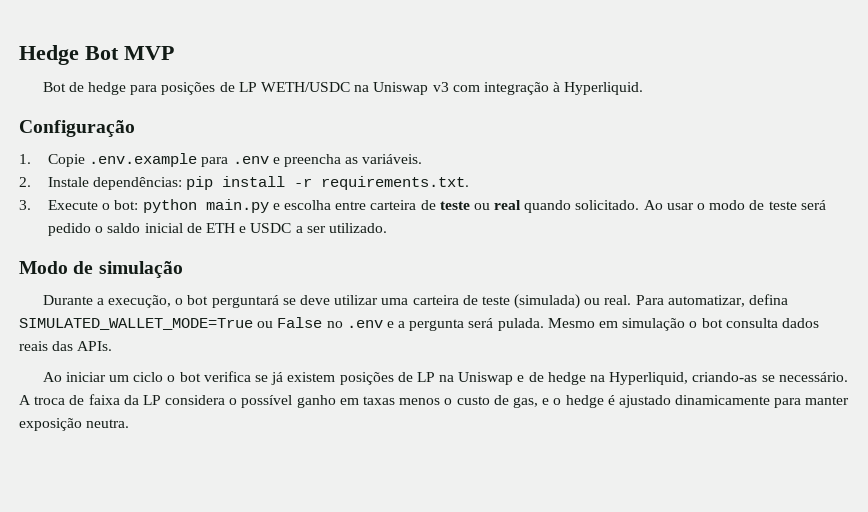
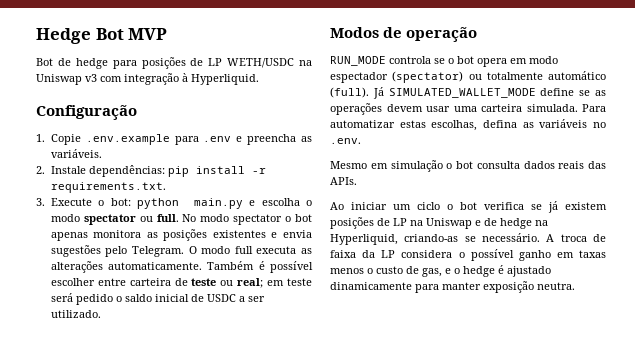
(331, 205) none -> [306,200,313,206] [50,214,312,225] [50,229,312,241] [50,245,312,257] [50,261,313,273] [50,278,95,286] o modo spectator ou full. No modo spectator o bot apenas monitora as posições existentes e envia sugestões pelo Telegram. O modo full executa as alterações automaticamente. Também é possível escolher
[494,200,765,213] real quando solicitado. Ao usar o modo de -> [237,278,285,288] real; em
[205,223,247,233] ETH e -> (204, 298) none
[19,261,183,278] [42,294,788,309] [19,317,544,331] Modo de simulação // Durante a execução, o bot perguntará se deve utilizar uma carteira de teste (simulada) ou real. Para automatizar, defina SIMULATED_WALLET_MODE=True ou False no .env e a pergunta será pulada. -> [330,27,478,42] [330,56,558,67] [330,71,606,83] [330,87,606,99] [330,103,606,115] [330,119,606,131] [330,138,361,144] Modos de operação // RUN_MODE controla se o bot opera em modo espectador (spectator) ou totalmente automático (full). Já SIMULATED_WALLET_MODE define se as operações devem usar uma carteira simulada. Para automatizar estas escolhas, defina as variáveis no .env. //

